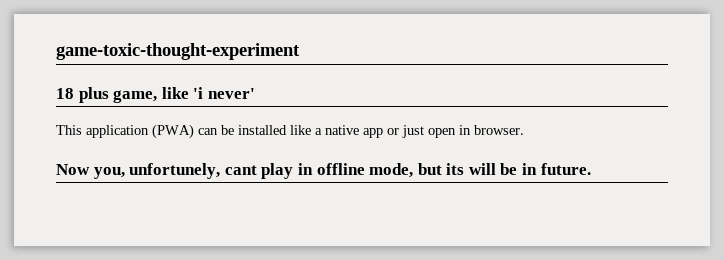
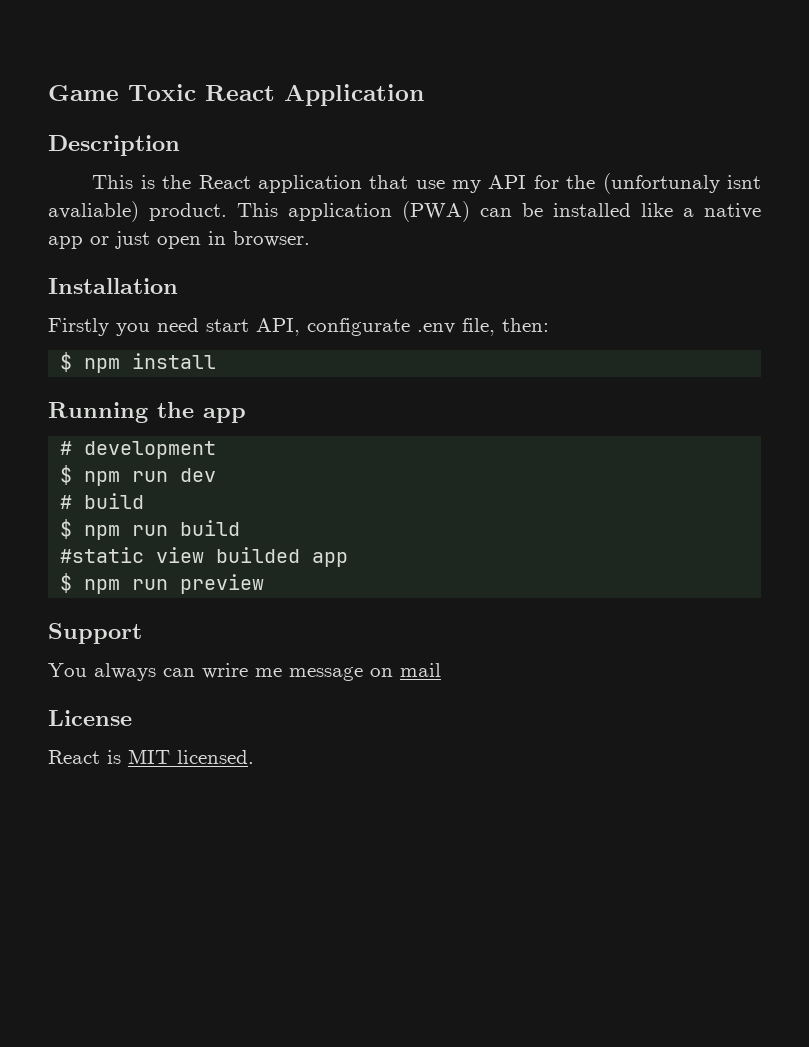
[56,43,300,60] [56,87,255,103] game-toxic-thought-experiment // 18 plus game, like 'i never' // -> [48,84,424,106] [48,135,180,156] [92,173,762,194] [48,201,227,222] Game Toxic React Application // Description // This is the React application that use my API for the (unfortunaly isnt avaliable) product.
[56,163,591,179] Now you, unfortunely, cant play in offline mode, but its will be in future. -> [48,278,178,294] [48,318,549,336] [60,352,217,373] [48,402,246,423] [60,441,217,459] [60,465,217,486] [60,493,145,509] [60,519,241,540] [60,547,349,567] [60,573,265,594] [48,623,142,644] [48,663,441,681] [48,710,132,726] [48,749,254,764] Installation // Firstly you need start API, configurate .env file, then: // $ npm install // Running the app // # development // $ npm run dev // # build // $ npm run build // #static view builded app // $ npm run preview // Support // You always can wrire me message on mail // License // React is MIT licensed.

